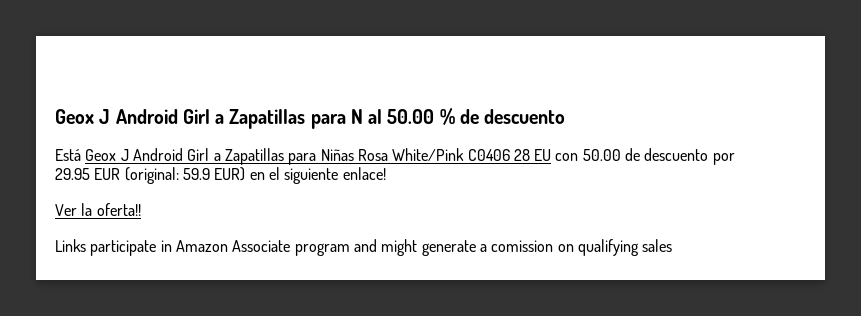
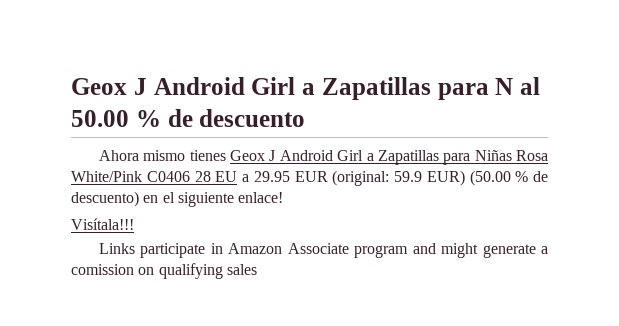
[55,149,81,161] Está -> [99,150,226,161] Ahora mismo tienes
[555,148,735,165] con 50.00 de descuento por -> [242,174,249,182] a
(246, 174) none -> [469,170,548,186] [71,191,139,207] (50.00 % de descuento)
[55,203,141,216] Ver la oferta!! -> [71,218,134,230] Visítala!!!

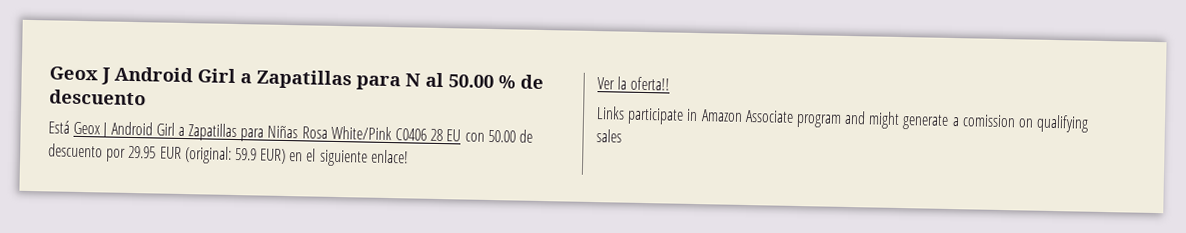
[99,150,226,161] Ahora mismo tienes -> [48,120,70,134] Está
[242,174,249,182] a -> [464,129,533,143] [48,143,127,162] con 50.00 de descuento por
[469,170,548,186] [71,191,139,207] (50.00 % de descuento) -> (287, 156) none
[71,218,134,230] Visítala!!! -> [597,76,671,91] Ver la oferta!!

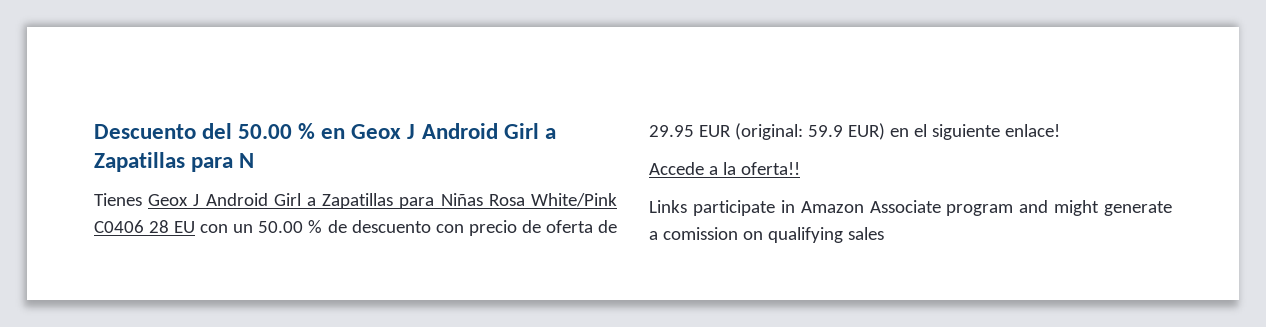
(49, 73) none -> [94,123,346,139] Descuento del 50.00 % en
[425,72,544,90] [49,89,146,106] [48,120,70,134] al 50.00 % de descuento // Está -> [94,193,142,206] // Tienes
[487,129,533,143] [48,143,127,162] 50.00 de descuento por -> [233,220,618,236] un 50.00 % de descuento con precio de oferta de
[597,77,615,90] Ver -> [649,162,718,175] Accede a

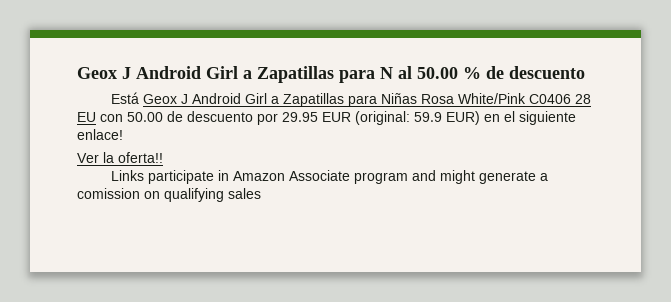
[94,123,346,139] Descuento del 50.00 % en -> (77, 73) none
[94,193,142,206] // Tienes -> [398,66,585,79] [111,92,140,104] al 50.00 % de descuento // Está
[233,220,618,236] un 50.00 % de descuento con precio de oferta de -> [127,111,278,125] 50.00 de descuento por
[649,162,718,175] Accede a -> [77,153,99,163] Ver

